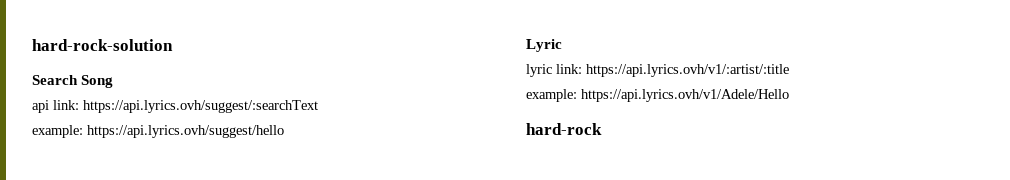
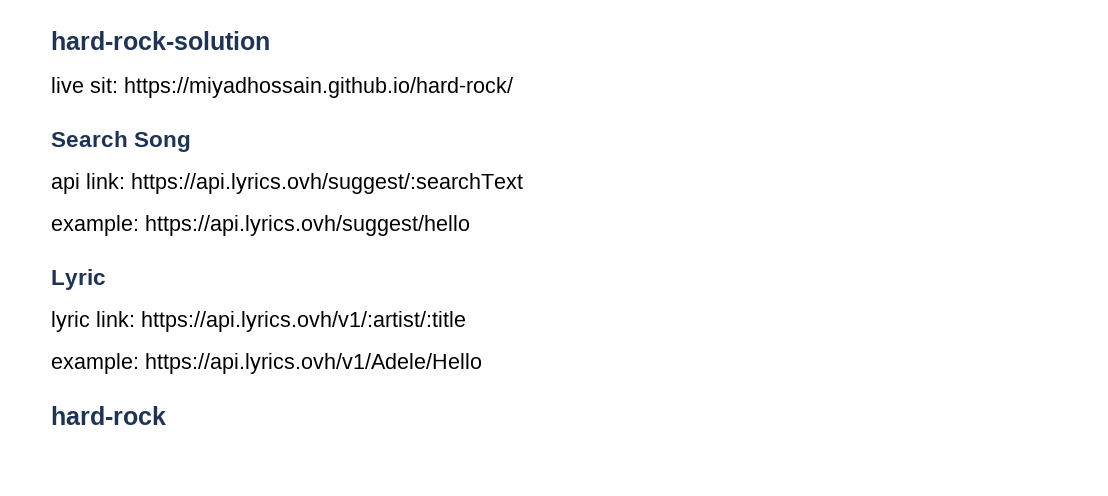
(173, 45) none -> [51,77,513,98] // live sit: https://miyadhossain.github.io/hard-rock/

